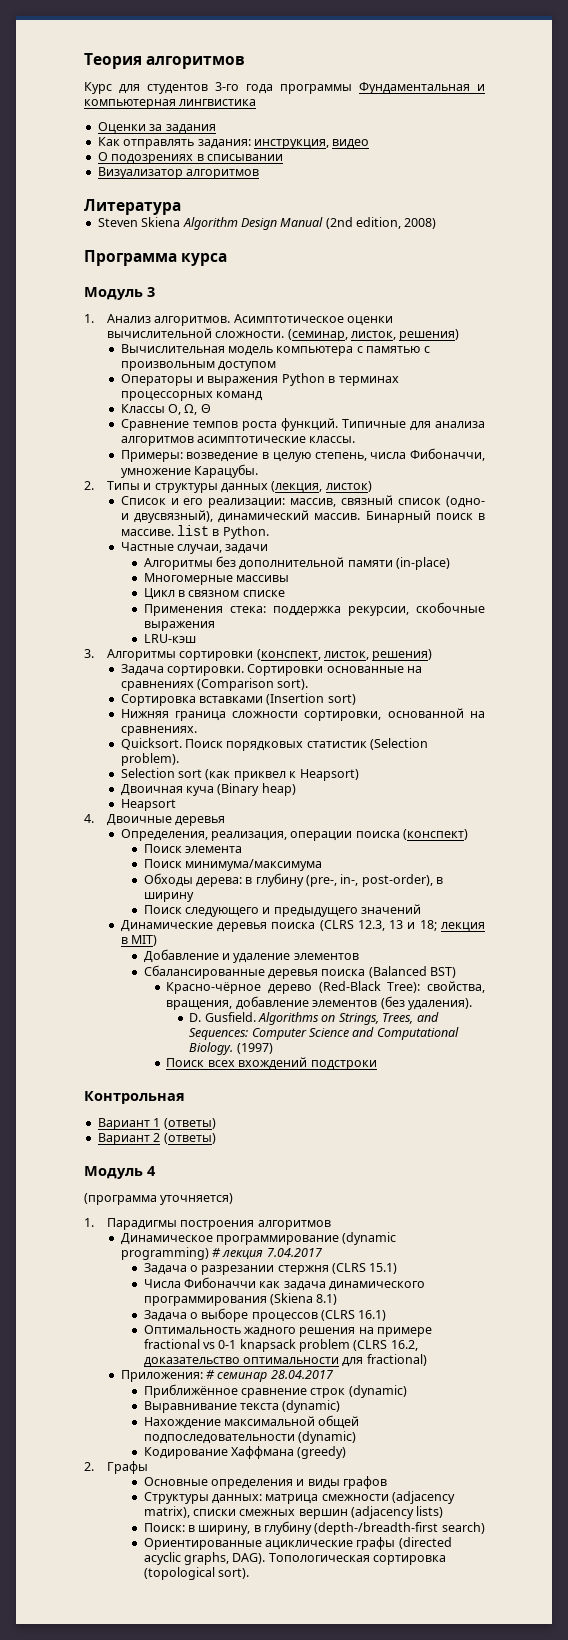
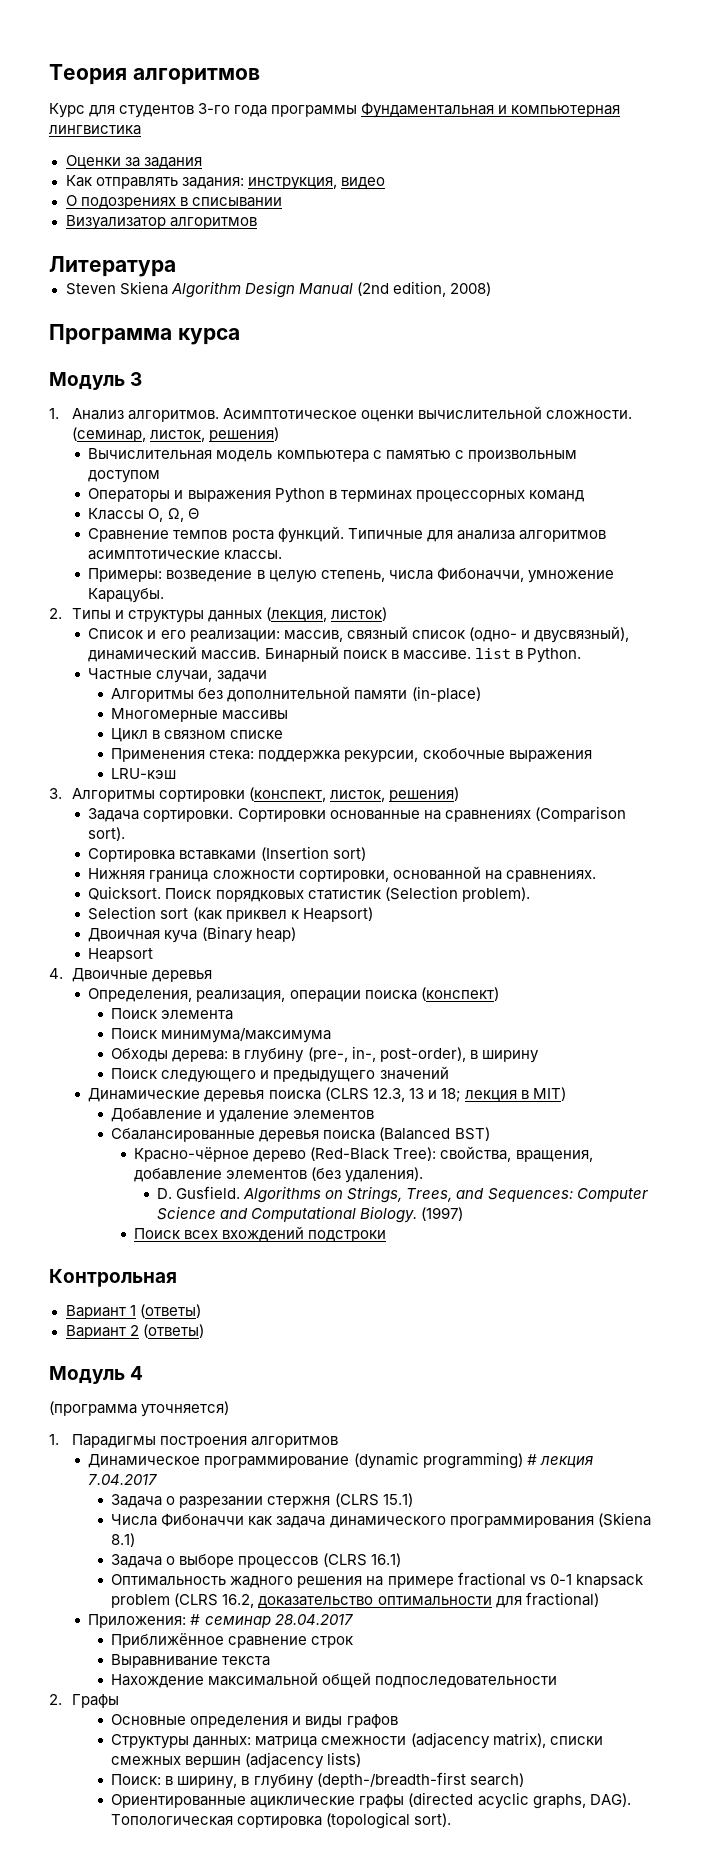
[348,1385,407,1398] (dynamic) -> (354, 1642) none
[282,1400,341,1413] (dynamic) -> (271, 1661) none
[297,1431,356,1444] [143,1446,347,1459] (dynamic) // Кодирование Хаффмана (greedy) -> (558, 1682) none

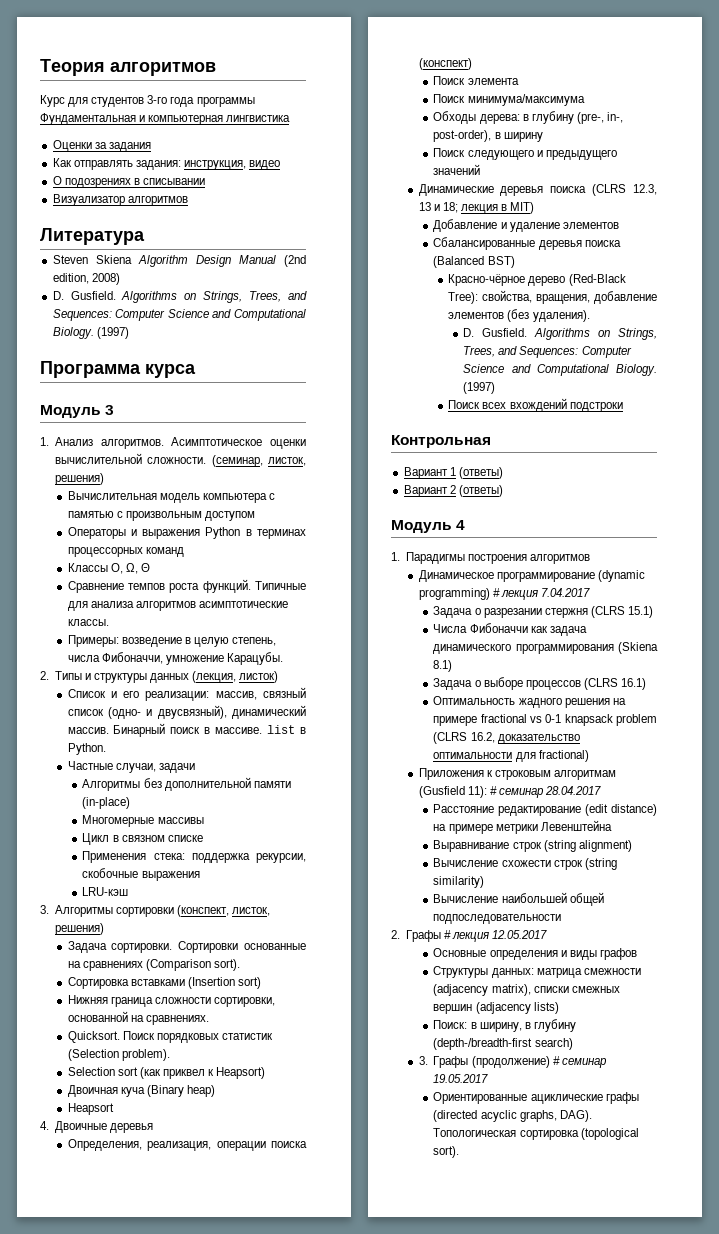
(491, 289) none -> [52,291,307,303] [52,309,306,321] [52,327,129,339] // D. Gusfield. Algorithms on Strings, Trees, and Sequences: Computer Science and Computational Biology. (1997)
[49,1401,230,1417] // (программа уточняется) -> (466, 525) none
[88,1614,353,1628] [111,1633,354,1648] [111,1654,271,1668] [111,1672,319,1688] Приложения: # семинар 28.04.2017 // Приближённое сравнение строк // Выравнивание текста // Нахождение максимальной -> [418,768,616,780] [418,786,601,798] [433,804,657,816] [433,820,612,834] [433,840,632,852] [433,858,617,870] [433,876,485,888] [433,892,567,903] Приложения к строковым алгоритмам (Gusfield 11): # семинар 28.04.2017 // Расстояние редактирование (edit distance) на примере метрики Левенштейна // Выравнивание строк (string alignment) // Вычисление схожести строк (string similarity) // Вычисление наибольшей
(119, 1701) none -> [444,930,548,942] # лекция 12.05.2017
(524, 1780) none -> [418,1056,607,1068] [433,1074,489,1083] // 3. Графы (продолжение) # семинар 19.05.2017

